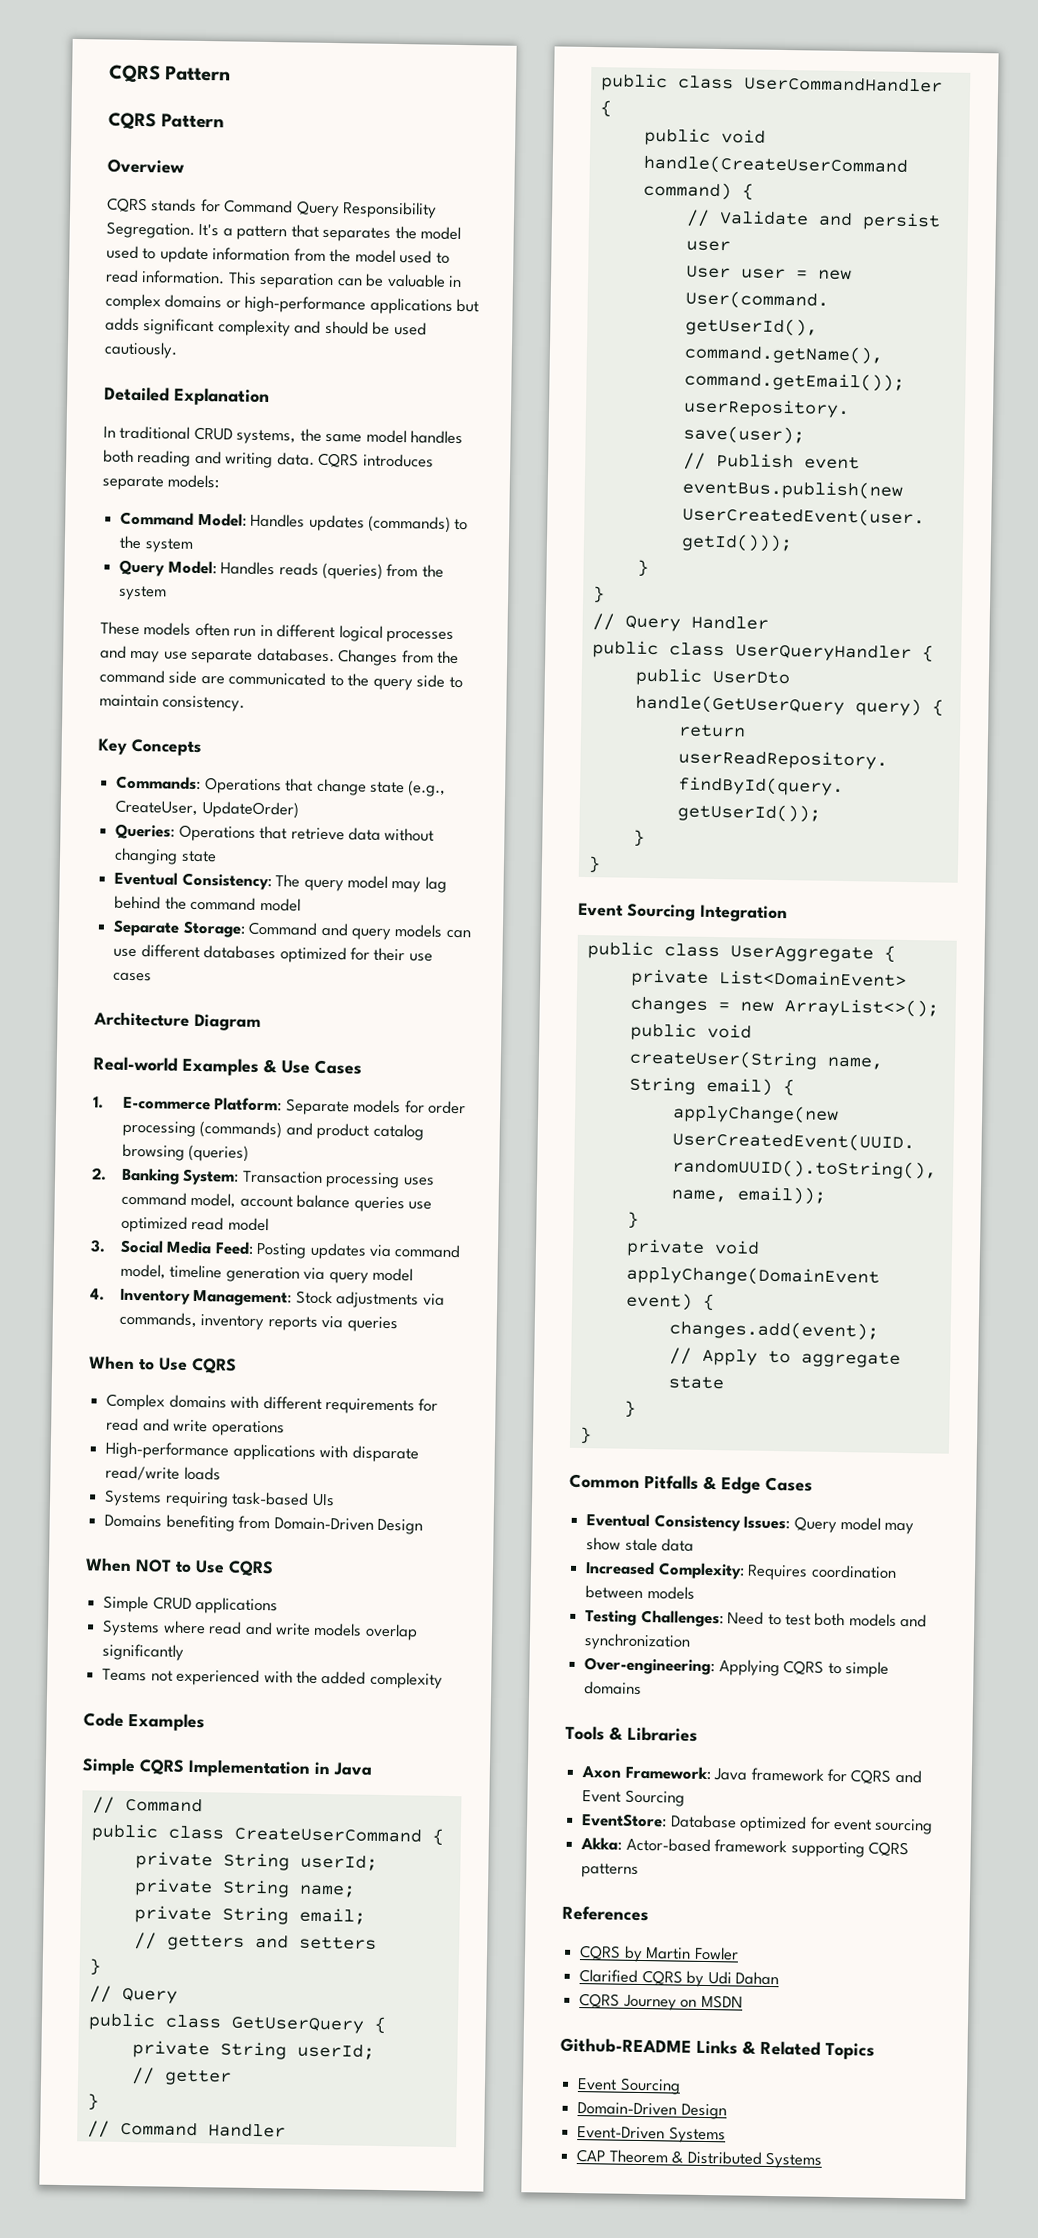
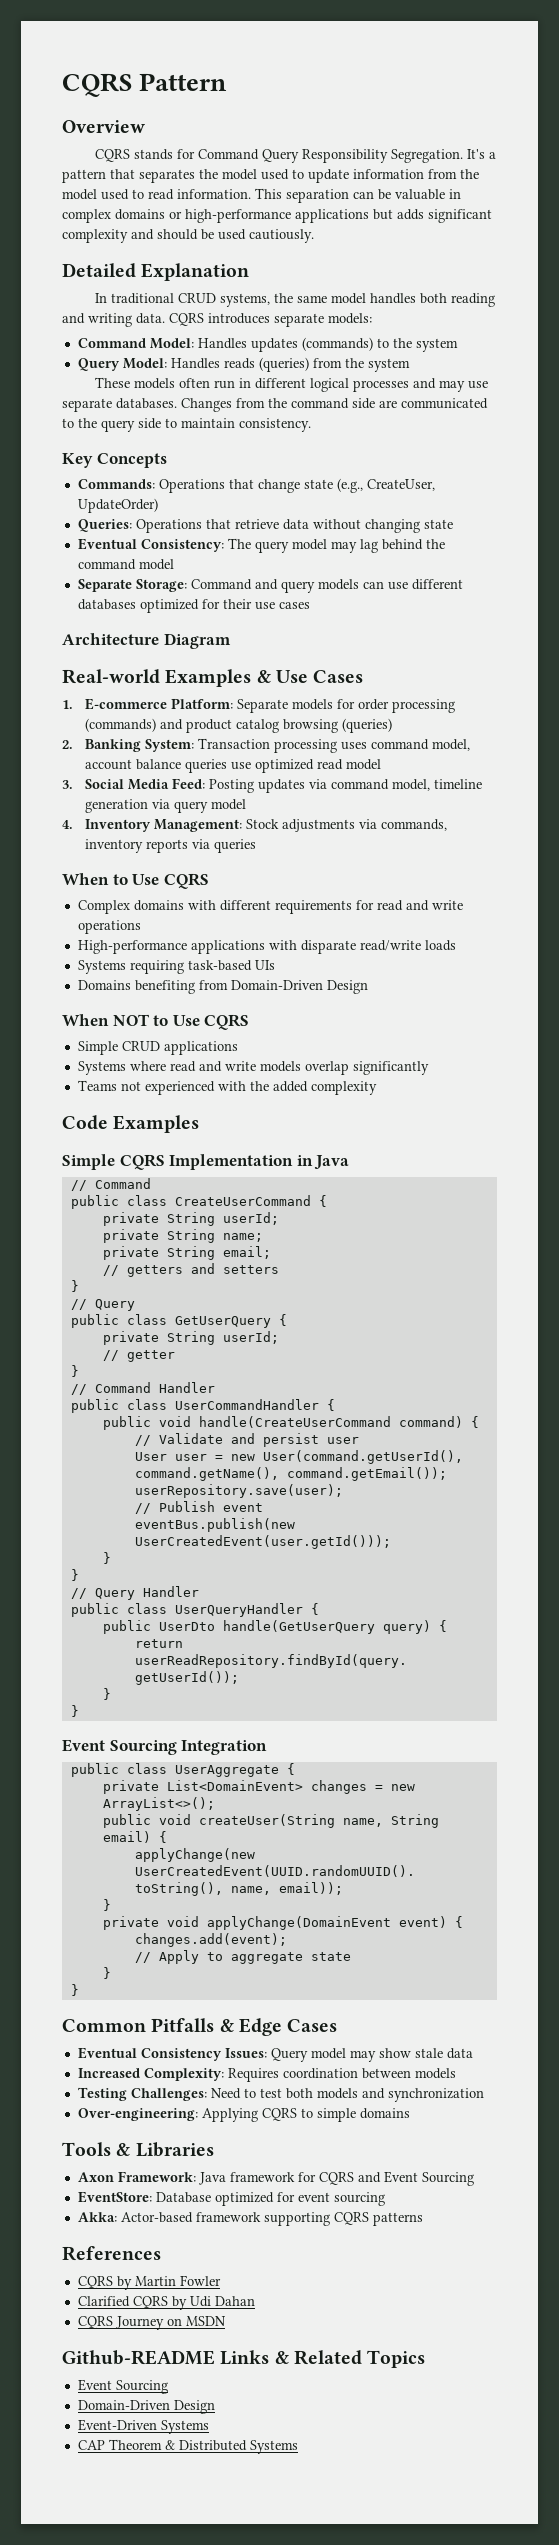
[109,64,232,84] [108,112,225,130] CQRS Pattern // CQRS Pattern -> [62,73,228,97] CQRS Pattern

